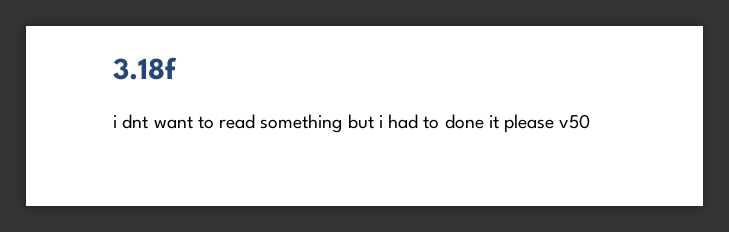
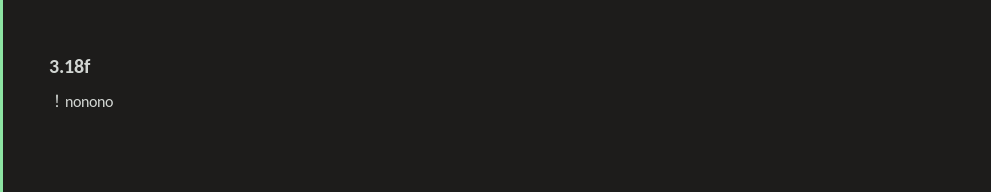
[113,114,591,133] i dnt want to read something but i had to done it please v50 -> [49,94,113,108] ！nonono

